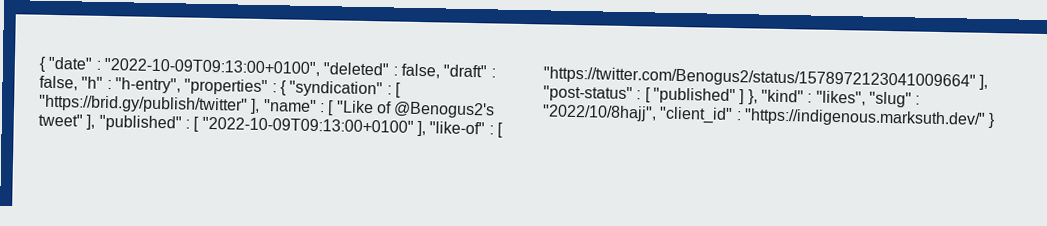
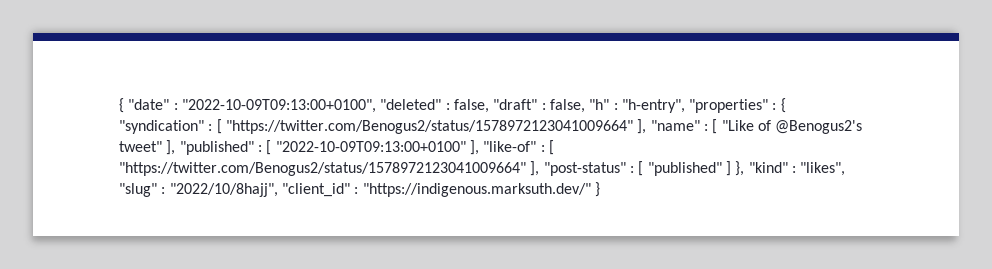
[38,94,248,114] "https://brid.gy/publish/twitter" -> [225,120,633,134] "https://twitter.com/Benogus2/status/1578972123041009664"

